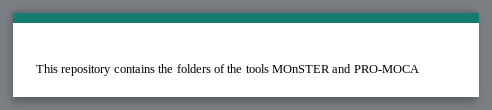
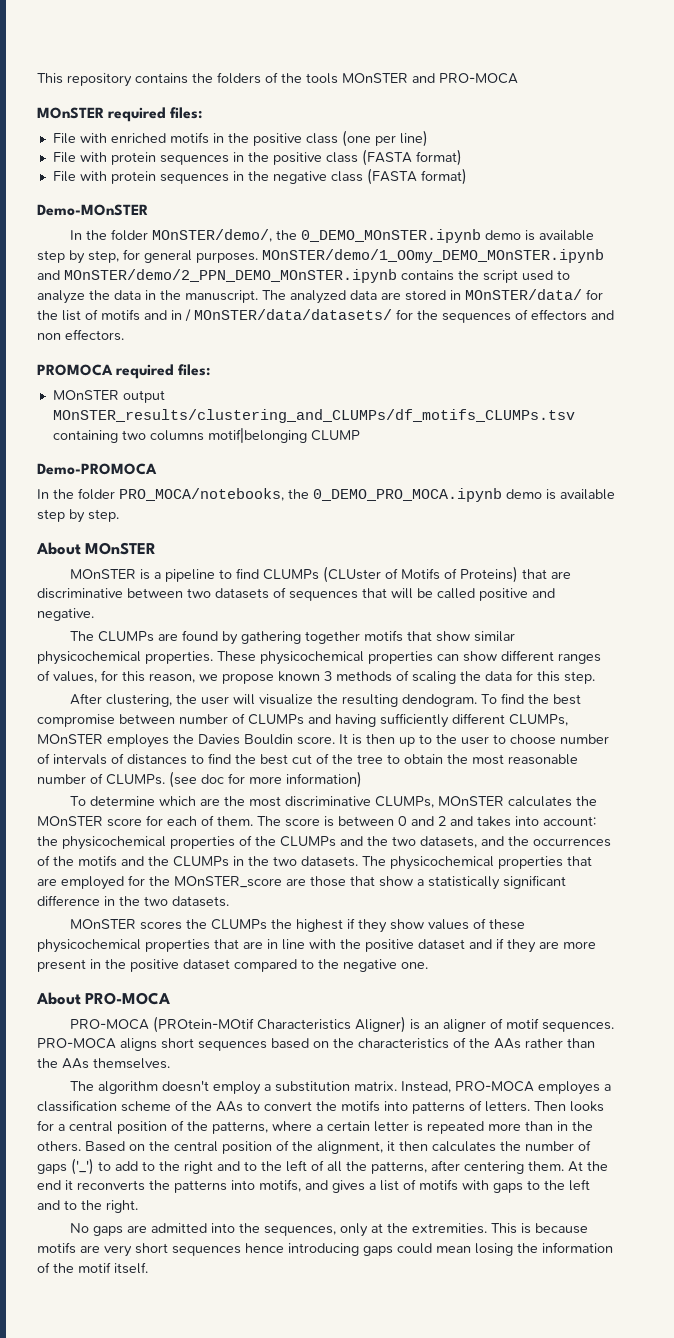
(419, 69) none -> [37,107,203,122] [52,130,428,147] [52,149,462,166] [52,168,467,185] [37,204,148,216] [70,229,595,243] [37,249,604,264] [37,269,570,283] [37,289,603,304] [37,309,614,323] [37,329,124,341] [37,364,211,379] [52,390,165,403] [52,409,575,423] [52,427,360,443] [37,463,157,475] [37,488,615,502] [37,509,119,523] [36,542,157,555] [70,566,572,583] [37,587,555,601] [37,608,94,621] [70,630,516,645] [37,650,601,665] [37,670,595,684] [70,693,582,707] [37,713,568,728] [37,734,609,748] [37,753,578,765] [37,771,362,788] [70,796,598,808] [37,815,596,827] [37,835,611,850] [37,855,592,870] [37,875,566,890] [37,895,229,907] [70,918,526,933] [37,938,596,953] [37,959,428,972] [36,992,171,1005] [70,1016,615,1033] [37,1037,595,1051] [37,1058,170,1069] [70,1080,612,1095] [37,1100,604,1114] [37,1120,593,1134] [37,1140,591,1154] [37,1158,608,1175] [37,1179,590,1193] [37,1200,138,1213] [70,1223,589,1237] [37,1242,613,1257] [37,1262,148,1274] // MOnSTER required files: // File with enriched motifs in the positive class (one per line) // File with protein sequences in the positive class (FASTA format) // File with protein sequences in the negative class (FASTA format) // Demo-MOnSTER // In the folder MOnSTER/demo/, the 0_DEMO_MOnSTER.ipynb demo is available step by step, for general purposes. MOnSTER/demo/1_OOmy_DEMO_MOnSTER.ipynb and MOnSTER/demo/2_PPN_DEMO_MOnSTER.ipynb contains the script used to analyze the data in the manuscript. The analyzed data are stored in MOnSTER/data/ for the list of motifs and in / MOnSTER/data/datasets/ for the sequences of effectors and non effectors. // PROMOCA required files: // MOnSTER output MOnSTER_results/clustering_and_CLUMPs/df_motifs_CLUMPs.tsv containing two columns motif|belonging CLUMP // Demo-PROMOCA // In the folder PRO_MOCA/notebooks, the 0_DEMO_PRO_MOCA.ipynb demo is available step by step. // About MOnSTER // MOnSTER is a pipeline to find CLUMPs (CLUster of Motifs of Proteins) that are discriminative between two datasets of sequences that will be called positive and negative. // The CLUMPs are found by gathering together motifs that show similar physicochemical properties. These physicochemical properties can show different ranges of values, for this reason, we propose known 3 methods of scaling the data for this step. // After clustering, the user will visualize the resulting dendogram. To find the best compromise between number of CLUMPs and having sufficiently different CLUMPs, MOnSTER employes the Davies Bouldin score. It is then up to the user to choose number of intervals of distances to find the best cut of the tree to obtain the most reasonable number of CLUMPs. (see doc for more information) // To determine which are the most discriminative CLUMPs, MOnSTER calculates the MOnSTER score for each of them. The score is between 0 and 2 and takes into account: the physicochemical properties of the CLUMPs and the two datasets, and the occurrences of the motifs and the CLUMPs in the two datasets. The physicochemical properties that are employed for the MOnSTER_score are those that show a statistically significant difference in the two datasets. // MOnSTER scores the CLUMPs the highest if they show values of these physicochemical properties that are in line with the positive dataset and if they are more present in the positive dataset compared to the negative one. // About PRO-MOCA // PRO-MOCA (PROtein-MOtif Characteristics Aligner) is an aligner of motif sequences. PRO-MOCA aligns short sequences based on the characteristics of the AAs rather than the AAs themselves. // The algorithm doesn't employ a substitution matrix. Instead, PRO-MOCA employes a classification scheme of the AAs to convert the motifs into patterns of letters. Then looks for a central position of the patterns, where a certain letter is repeated more than in the others. Based on the central position of the alignment, it then calculates the number of gaps ('_') to add to the right and to the left of all the patterns, after centering them. At the end it reconverts the patterns into motifs, and gives a list of motifs with gaps to the left and to the right. // No gaps are admitted into the sequences, only at the extremities. This is because motifs are very short sequences hence introducing gaps could mean losing the information of the motif itself.

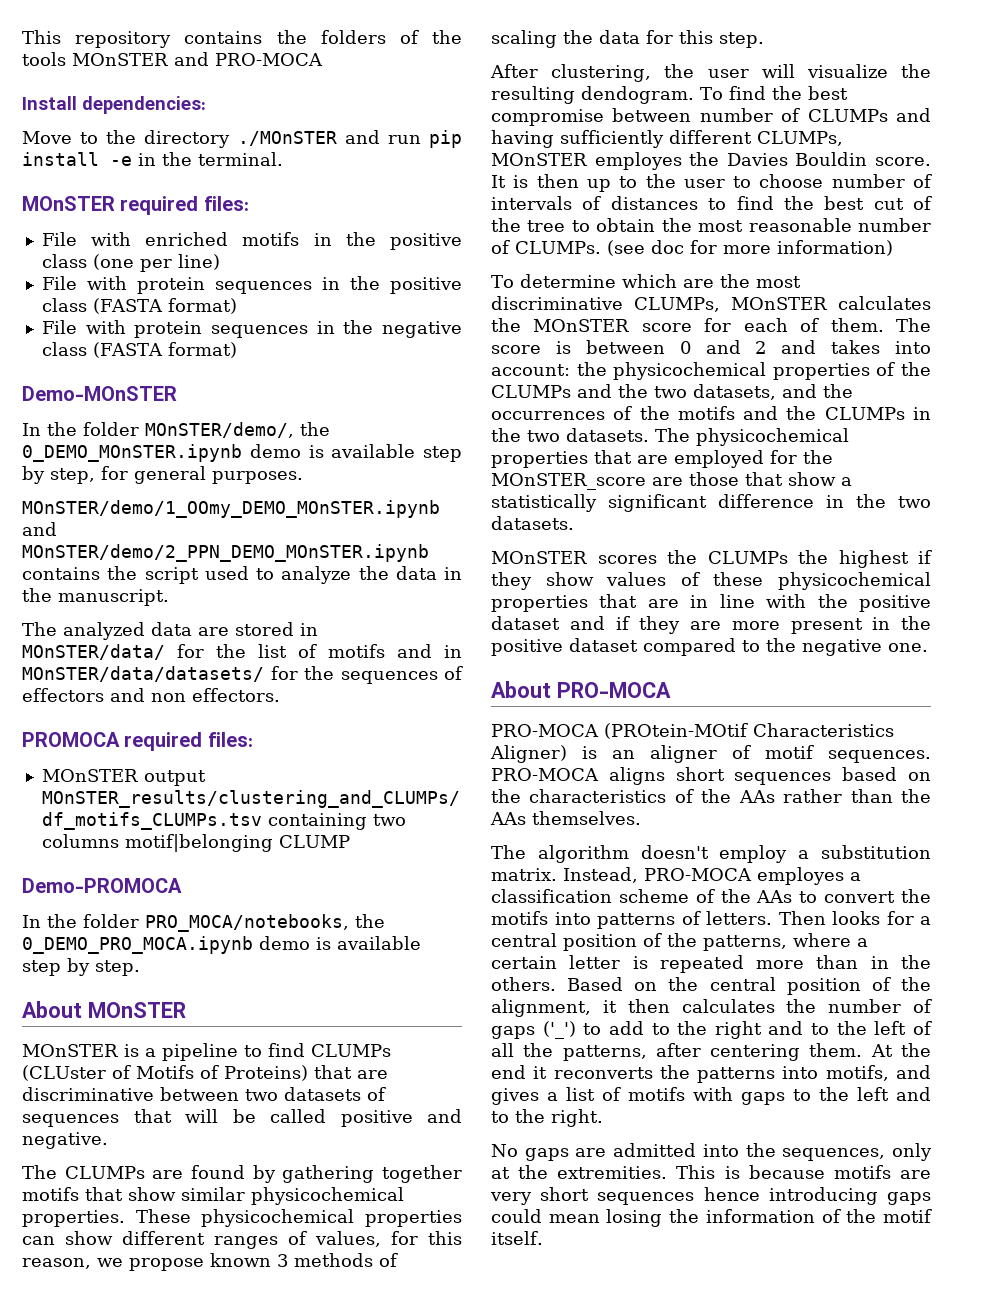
(518, 78) none -> [22,96,206,114] [22,130,463,148] [22,152,283,166] // Install dependencies: // Move to the directory ./MOnSTER and run pip install -e in the terminal.
(258, 257) none -> (303, 477) //
(258, 296) none -> (169, 597) //
[185,309,191,322] / -> (462, 651) none

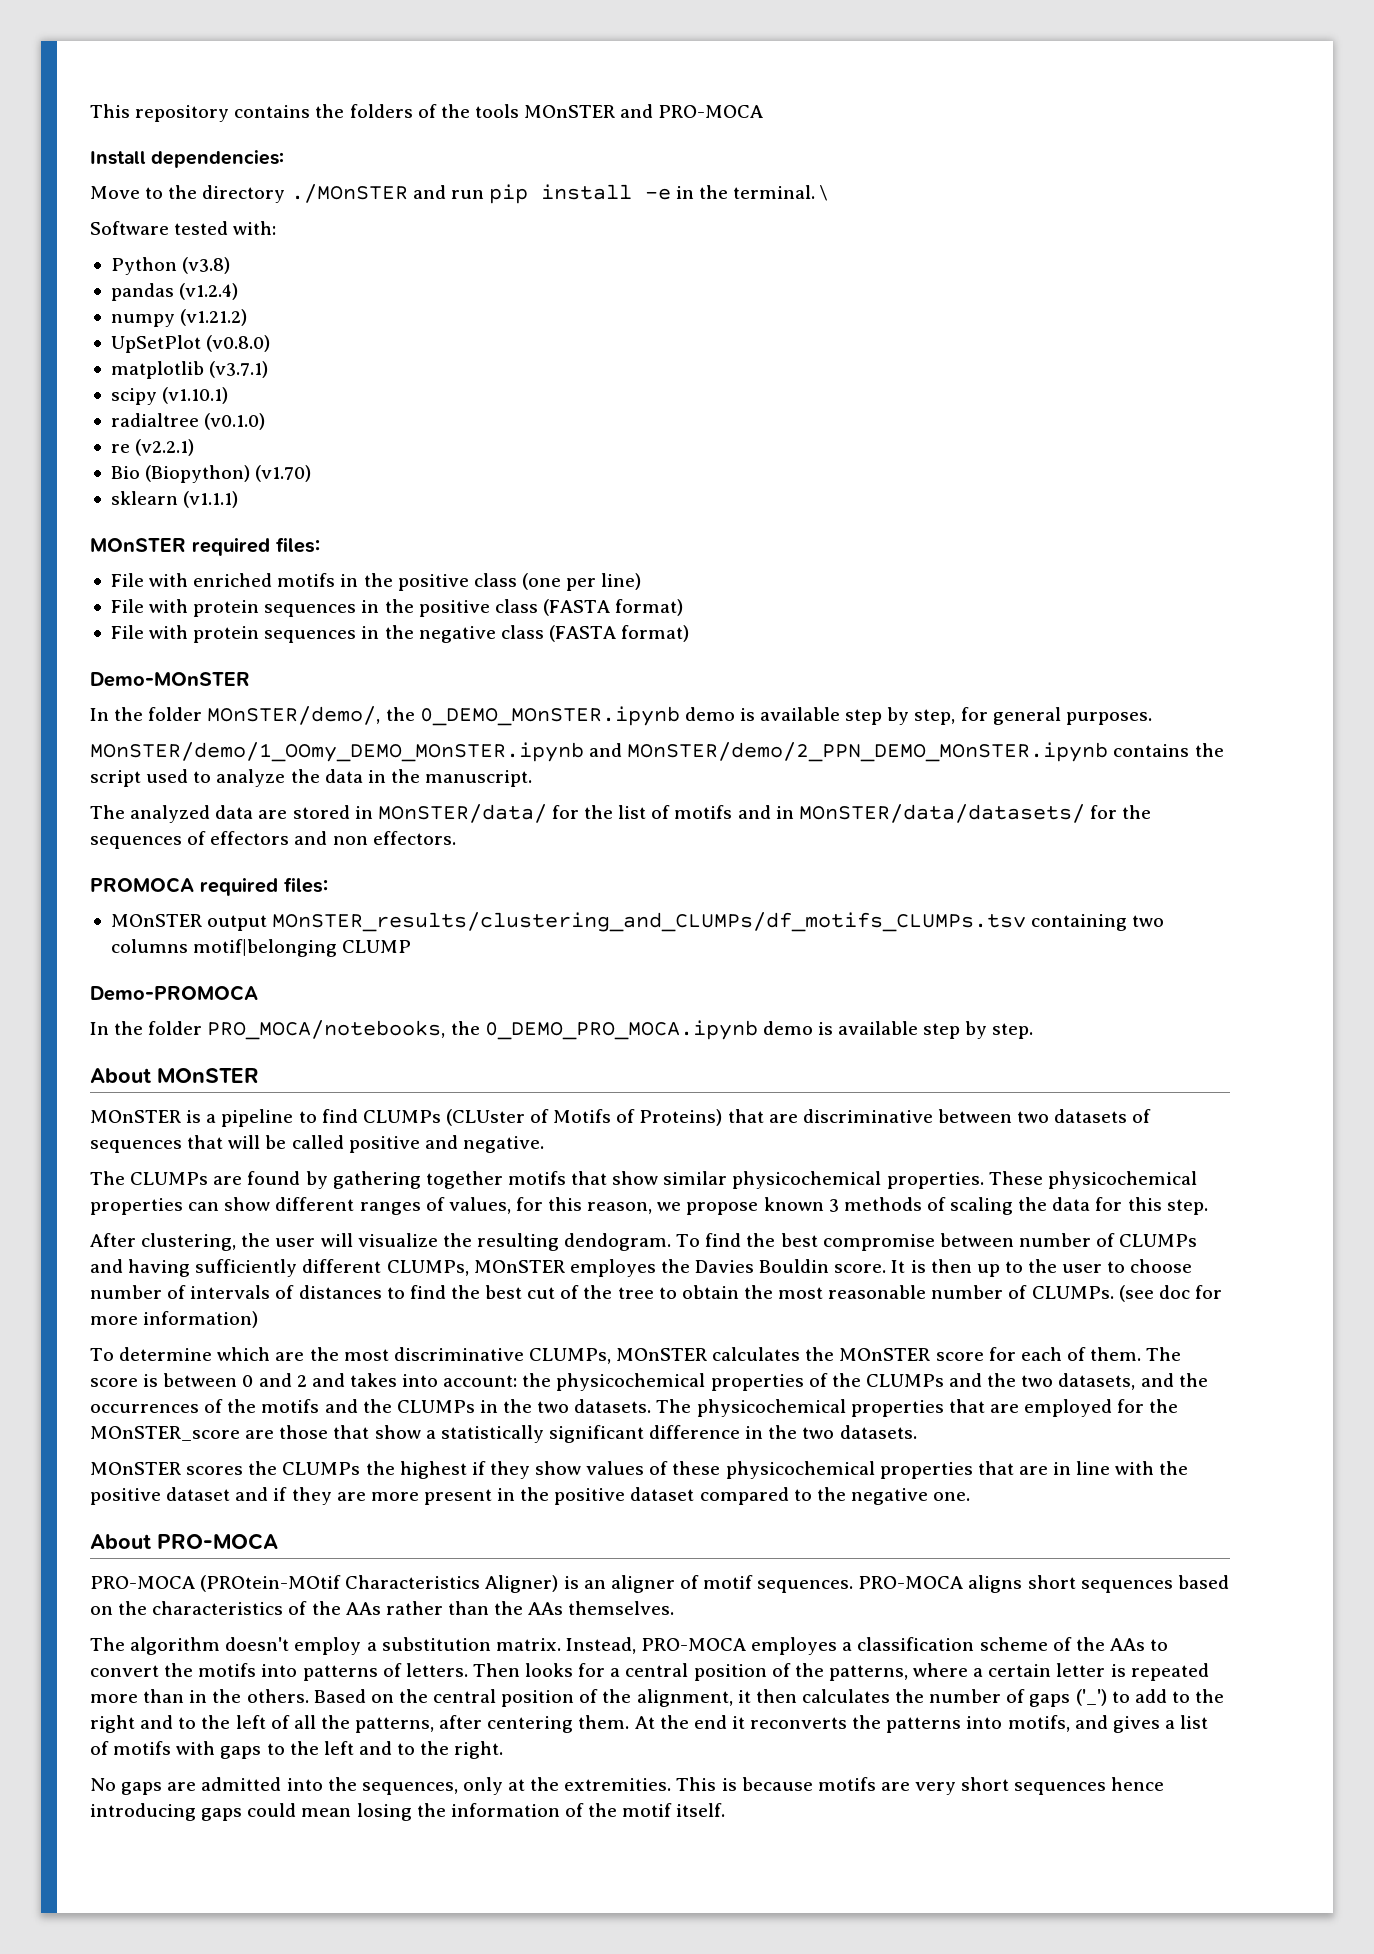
(283, 159) none -> [820,185,829,201] [90,221,277,235] [110,257,231,275] [110,283,239,301] [110,309,248,327] [110,335,271,353] [110,361,269,379] [110,387,229,405] [110,413,266,430] [110,439,195,456] [110,465,312,483] [110,491,239,508] \ // Software tested with: // Python (v3.8) // pandas (v1.2.4) // numpy (v1.21.2) // UpSetPlot (v0.8.0) // matplotlib (v3.7.1) // scipy (v1.10.1) // radialtree (v0.1.0) // re (v2.2.1) // Bio (Biopython) (v1.70) // sklearn (v1.1.1)

